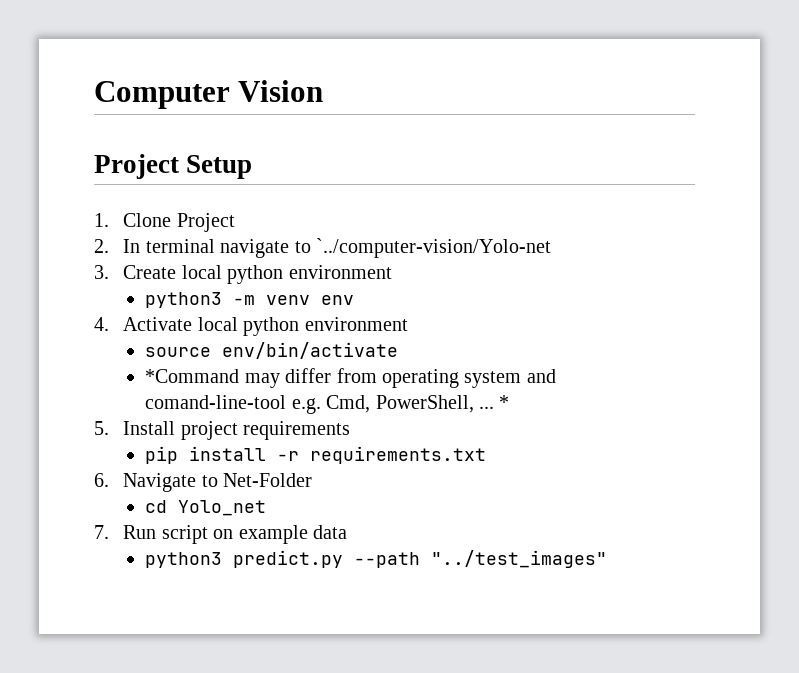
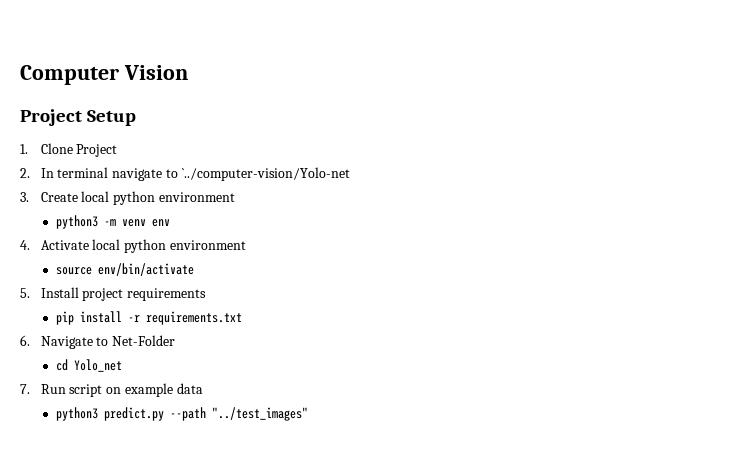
[145,368,556,388] [145,395,510,414] // *Command may differ from operating system and comand-line-tool e.g. Cmd, PowerShell, ... * -> (195, 269) none

